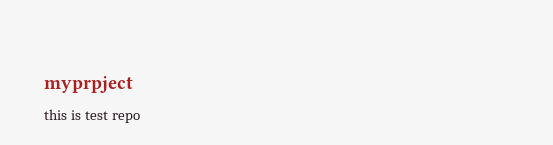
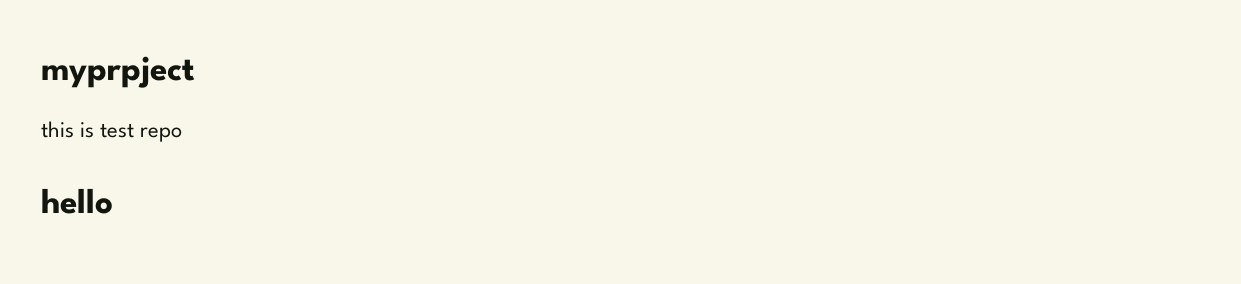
(140, 118) none -> [41,188,113,214] // hello

